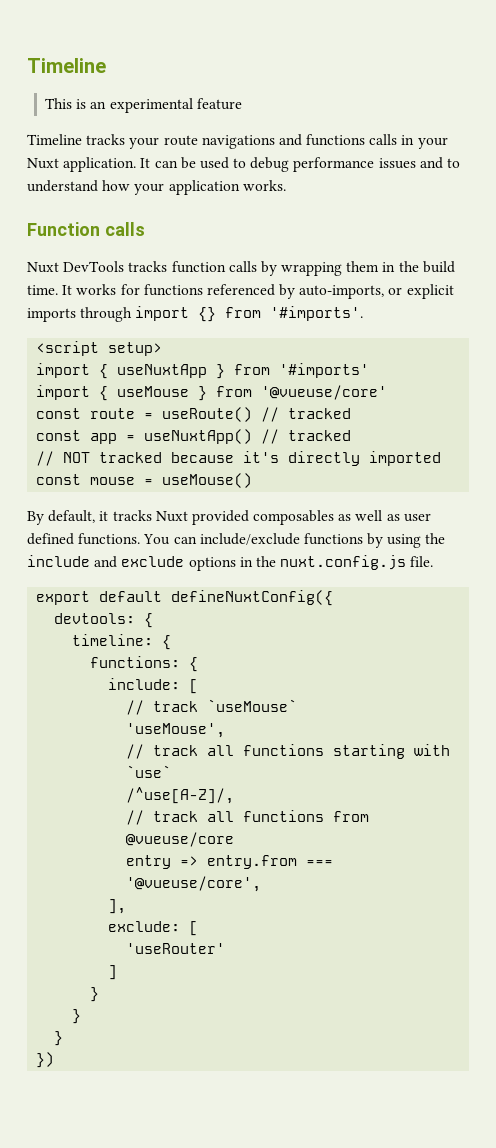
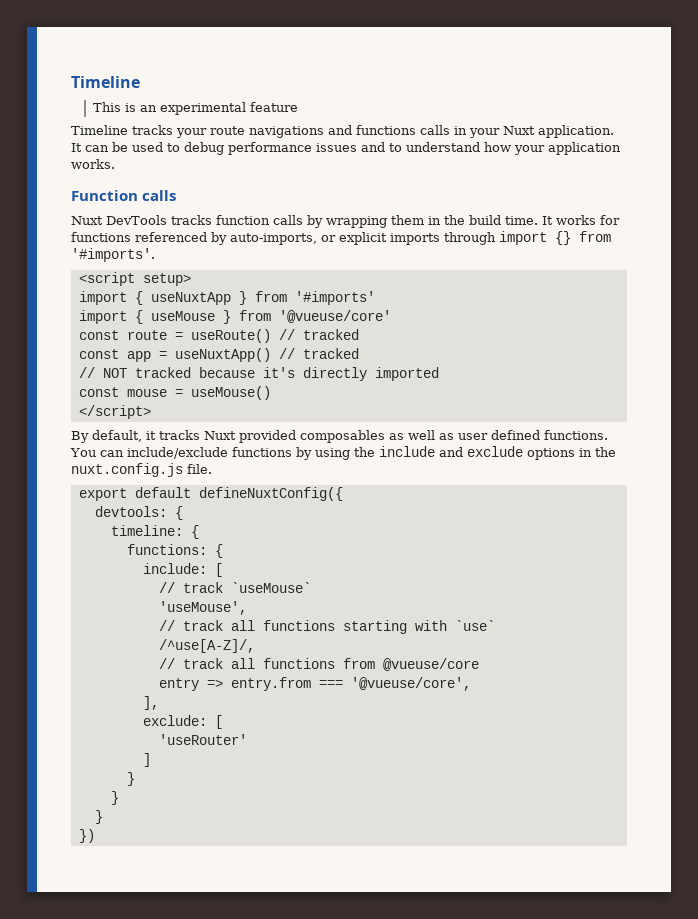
(253, 480) none -> [78,405,151,419] // </script>

